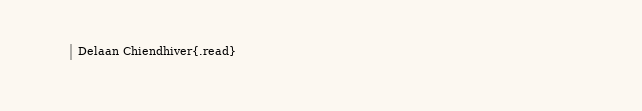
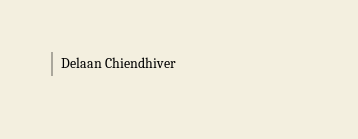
[122,46,236,56] Chiendhiver{.read} -> [105,57,177,68] Chiendhiver

